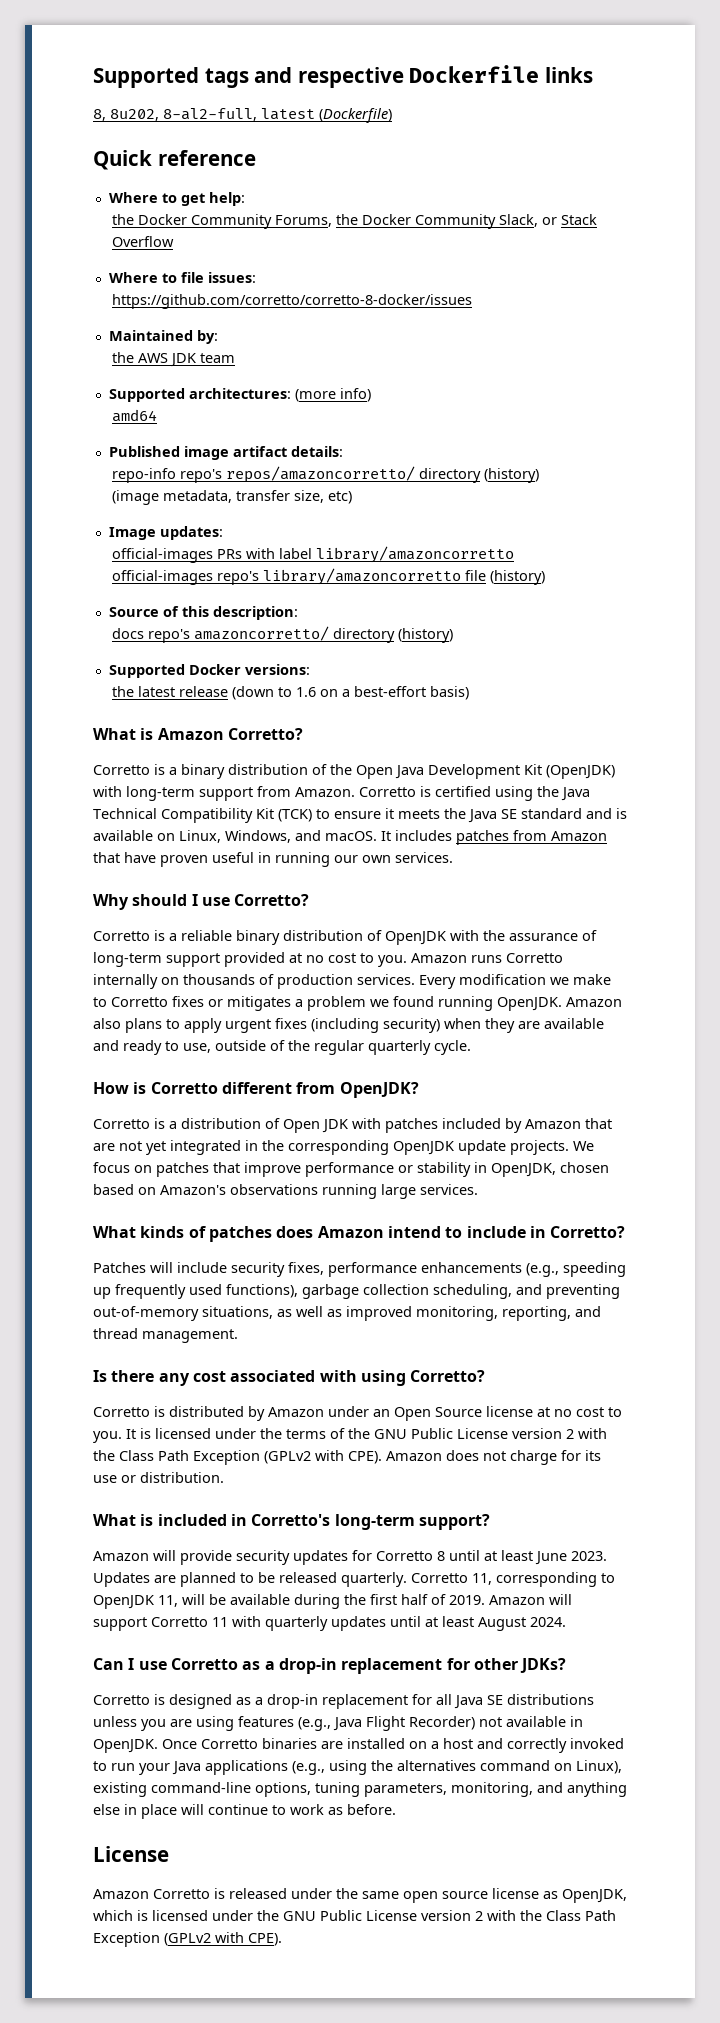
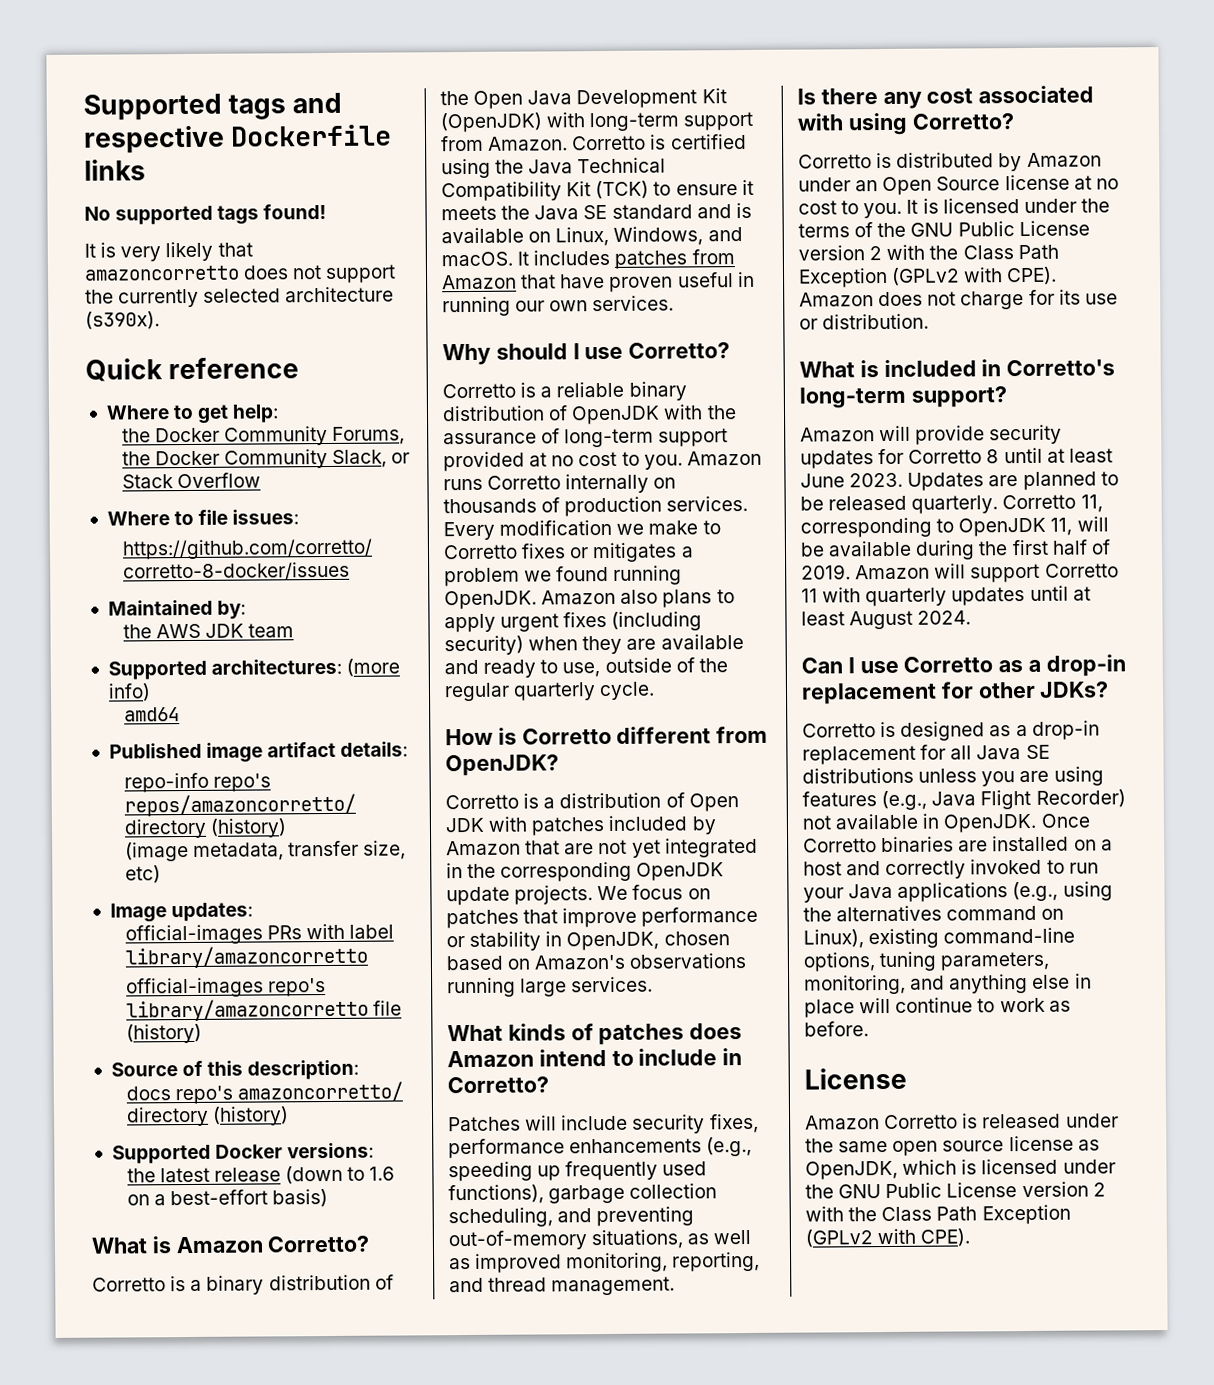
[93,108,392,123] 8, 8u202, 8-al2-full, latest (Dockerfile) -> [84,203,327,225] [84,241,253,262] [84,264,397,283] [85,286,395,308] [85,311,160,330] No supported tags found! // It is very likely that amazoncorretto does not support the currently selected architecture (s390x).

